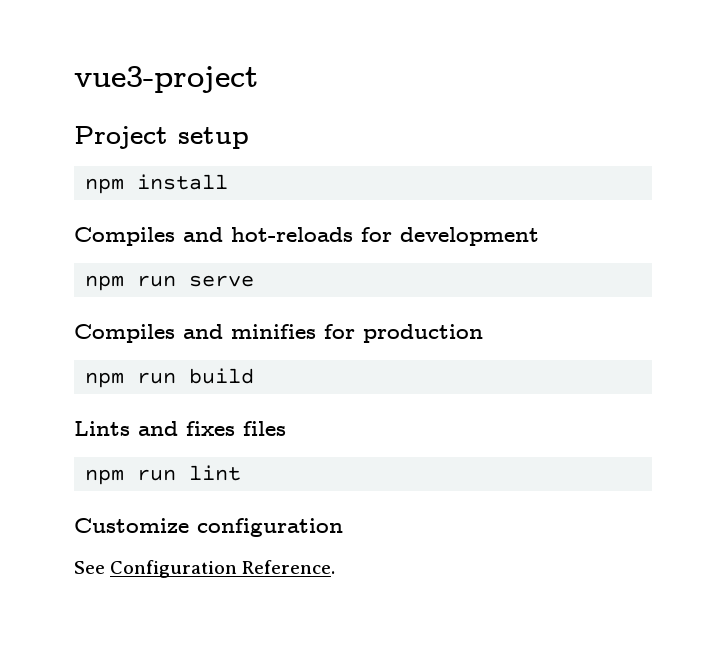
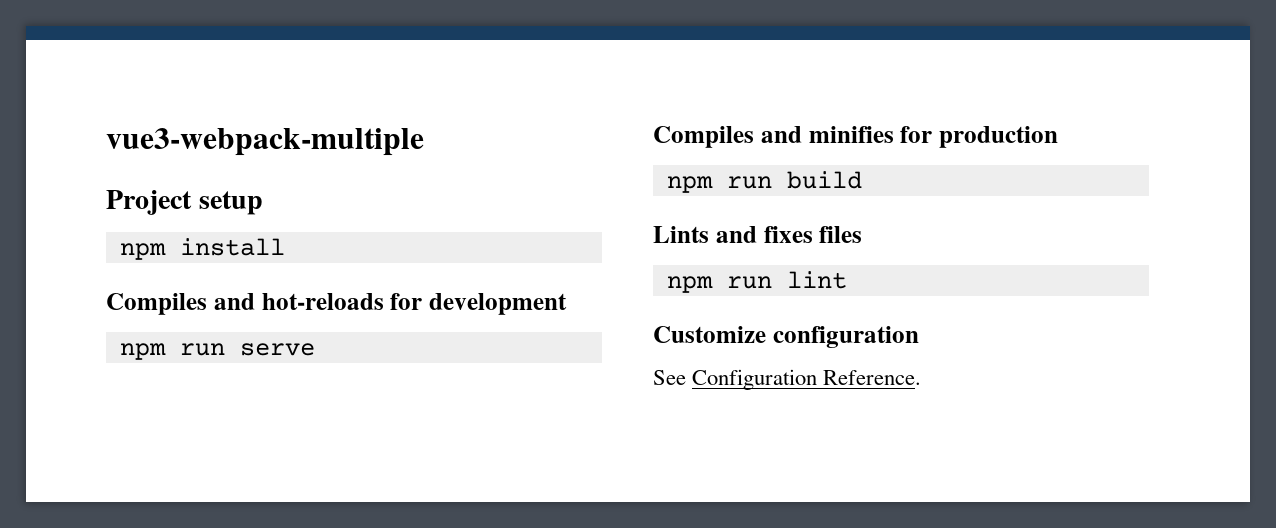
[74,66,258,93] vue3-project -> [106,128,424,156] vue3-webpack-multiple

